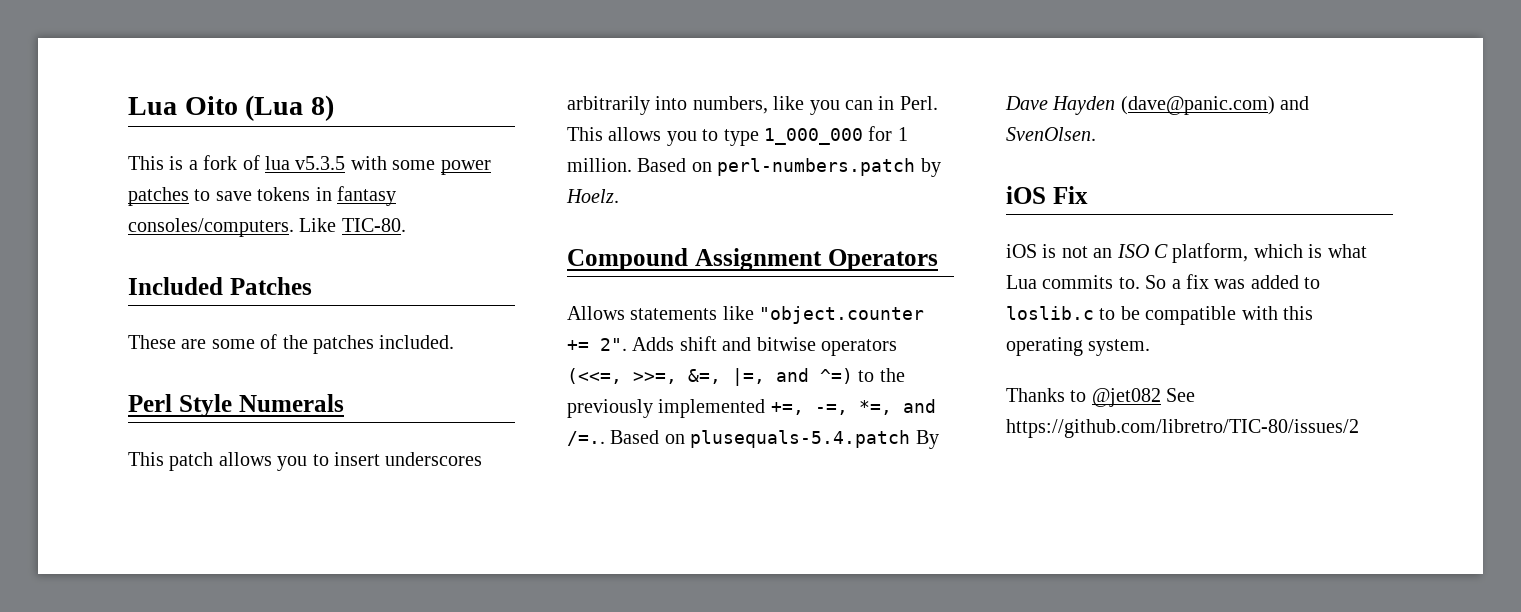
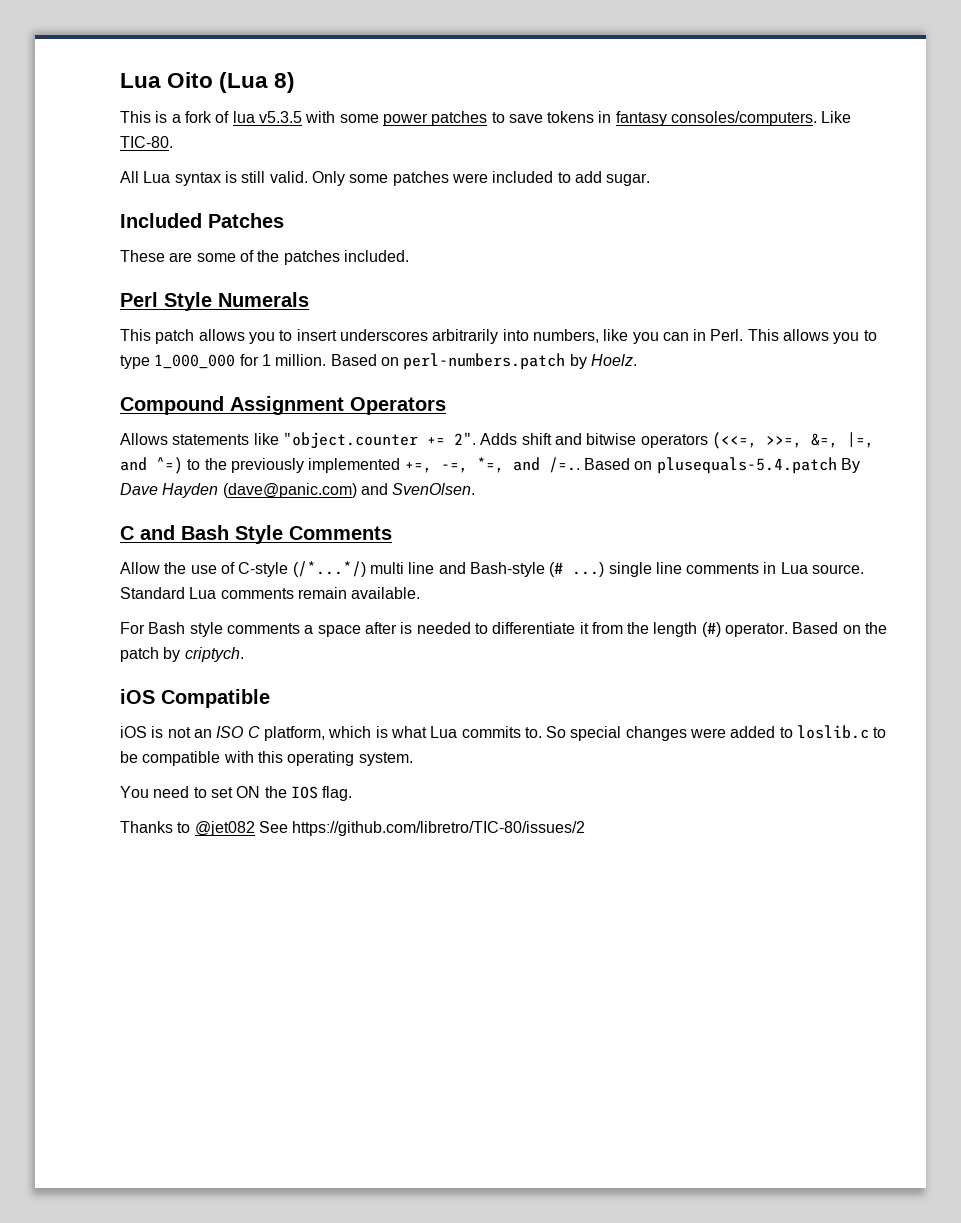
(406, 225) none -> [120,171,651,186] // All Lua syntax is still valid. Only some patches were included to add sugar.
[1006,186,1088,204] // iOS Fix -> [120,525,392,544] [120,561,865,577] [120,587,421,599] [120,622,888,637] [120,647,244,662] [120,689,270,708] // C and Bash Style Comments // Allow the use of C-style (/*...*/) multi line and Bash-style (# ...) single line comments in Lua source. Standard Lua comments remain available. // For Bash style comments a space after is needed to differentiate it from the length (#) operator. Based on the patch by criptych. // iOS Compatible
[1171,274,1246,289] a fix was -> [570,726,727,741] special changes were
(1151, 347) none -> [120,786,353,801] // You need to set ON the IOS flag.

